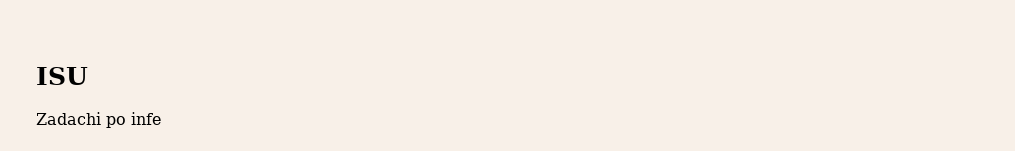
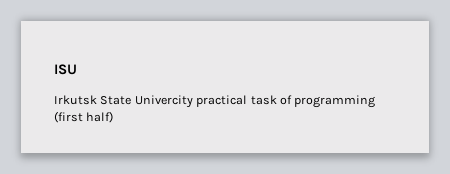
[36,112,161,128] Zadachi po infe -> [54,95,376,108] [54,111,114,123] Irkutsk State Univercity practical task of programming (first half)

